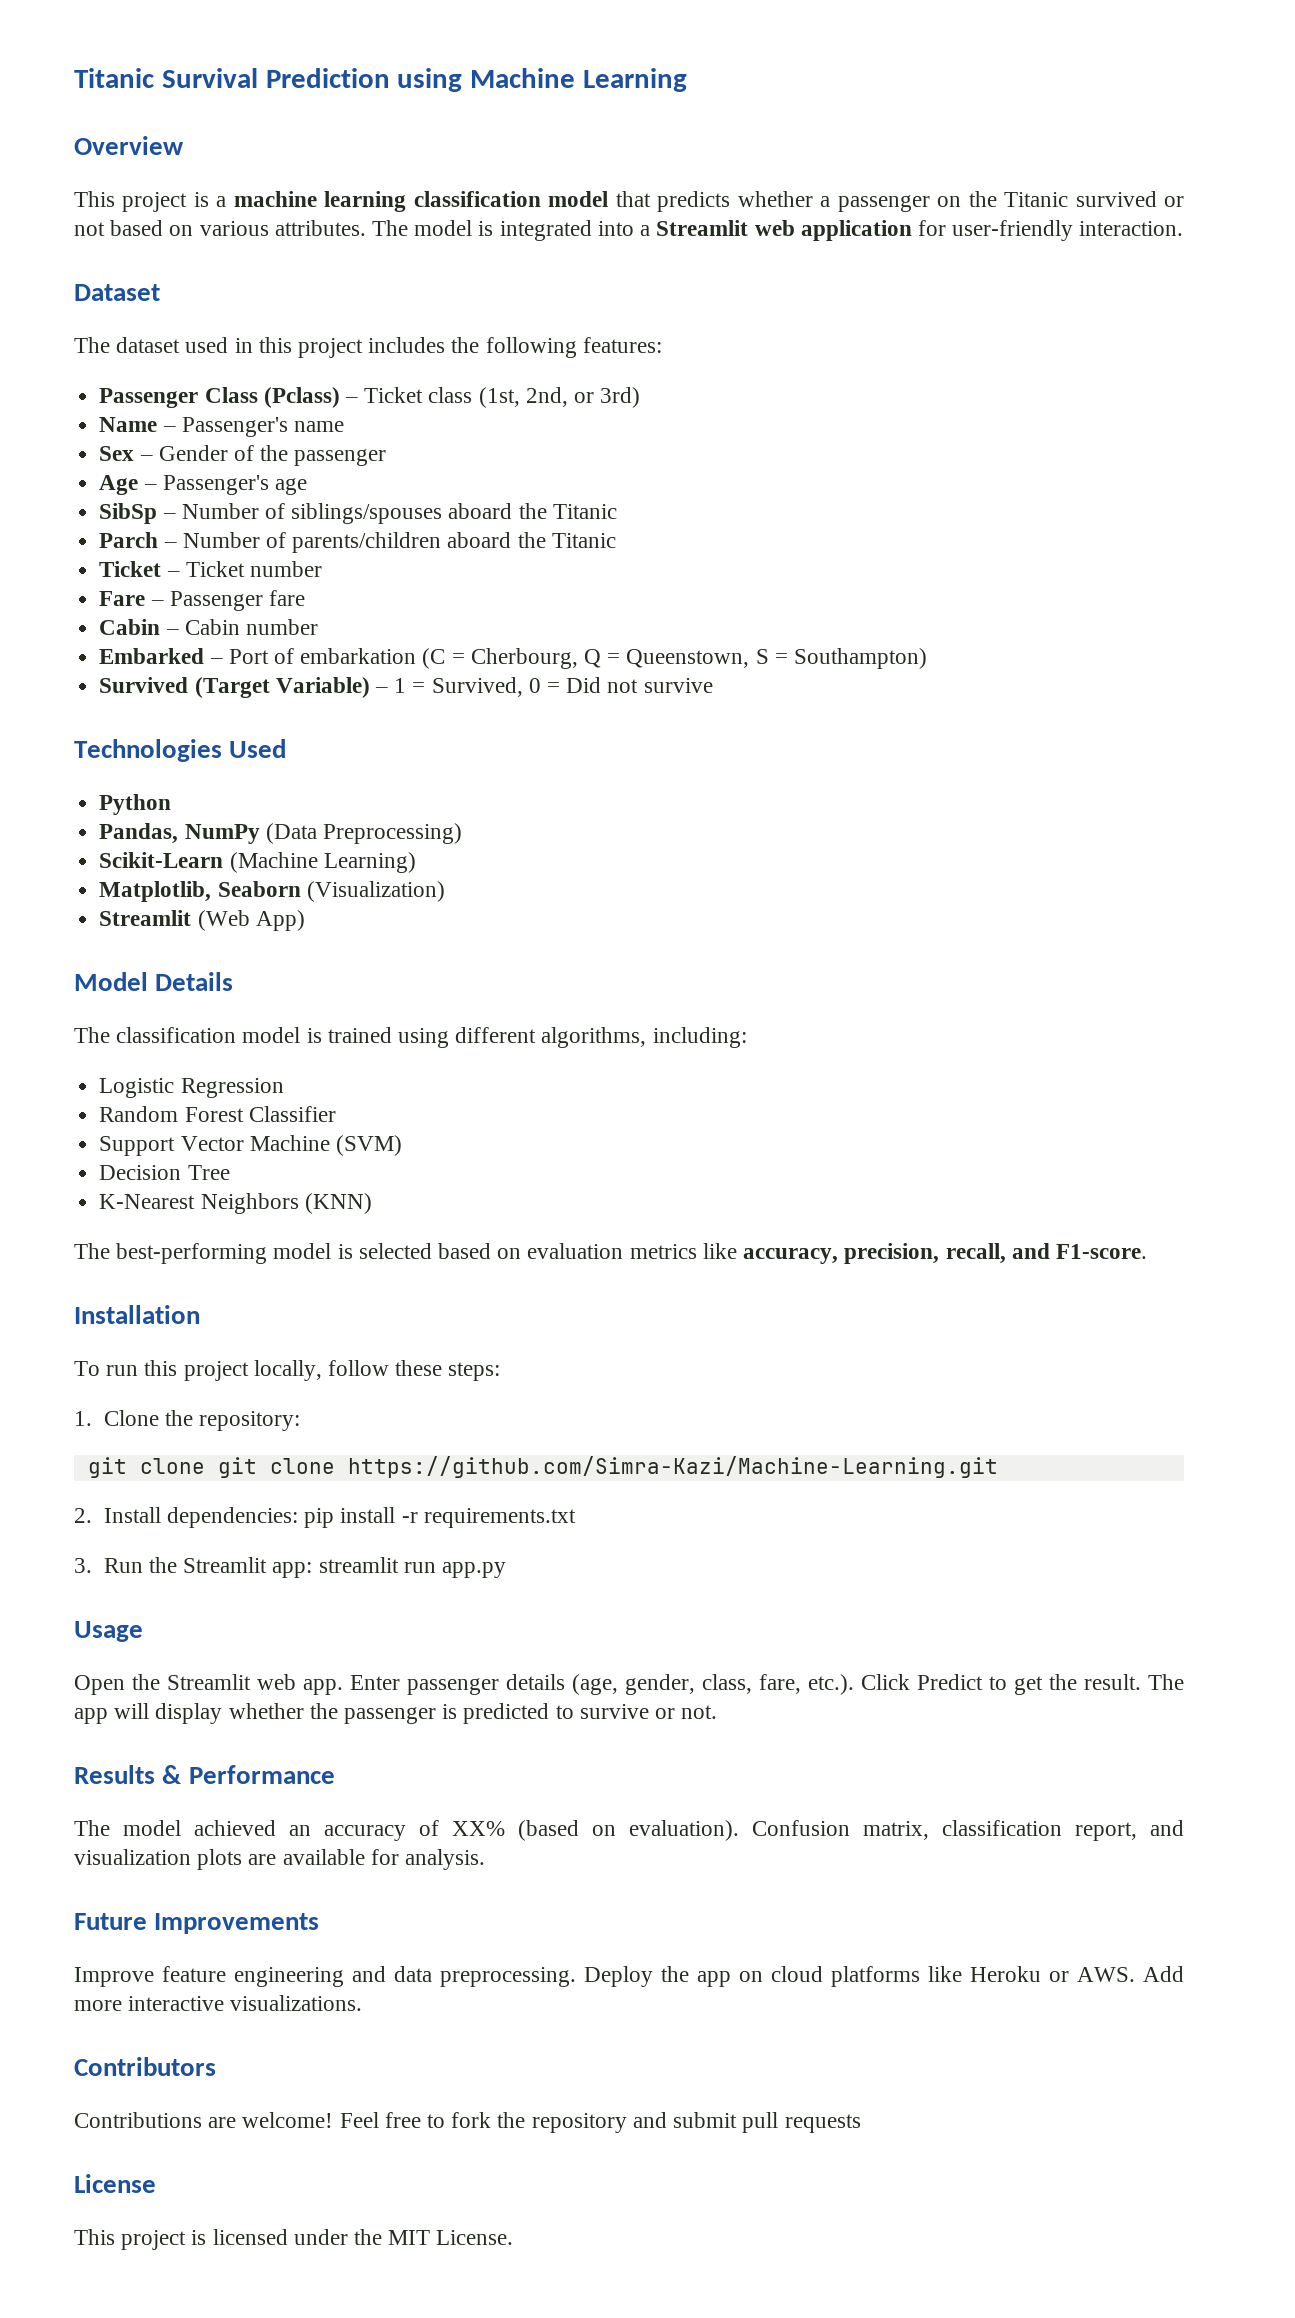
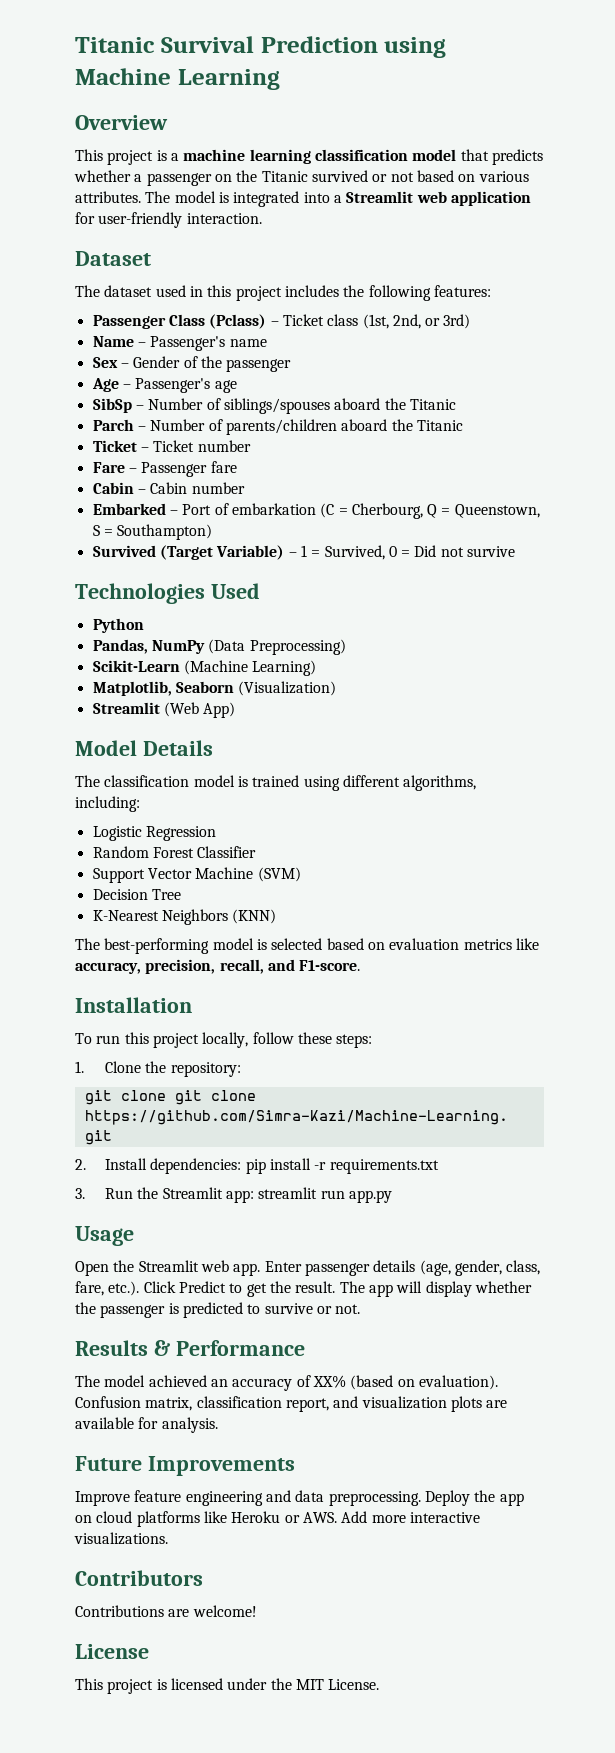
[339,2112,861,2133] Feel free to fork the repository and submit pull requests -> (257, 1611) none

